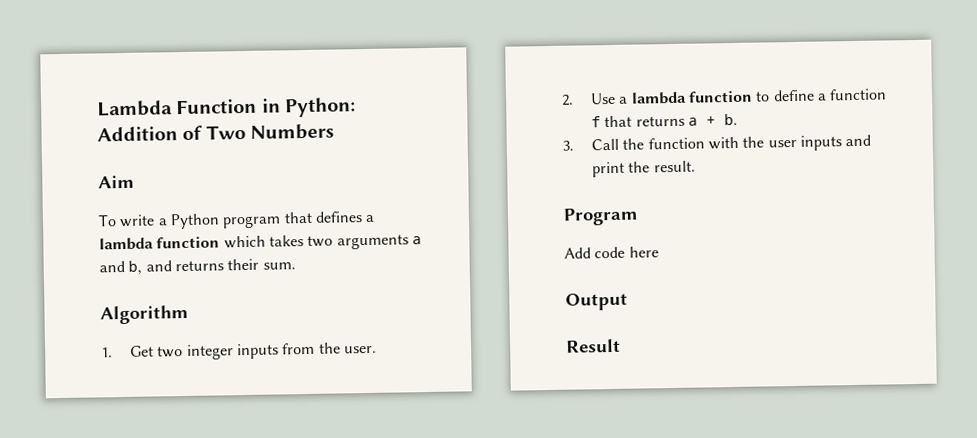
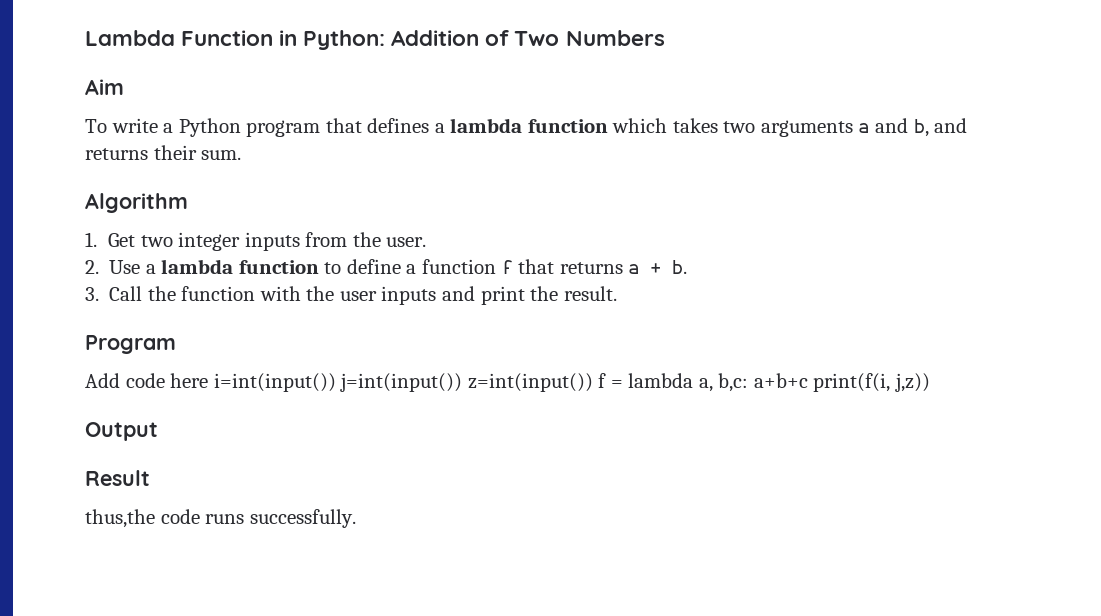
[565,292,628,311] [565,338,621,353] // Output // Result -> [213,373,930,392] [85,422,158,441] [85,470,150,486] [85,509,356,528] i=int(input()) j=int(input()) z=int(input()) f = lambda a, b,c: a+b+c print(f(i, j,z)) // Output // Result // thus,the code runs successfully.

